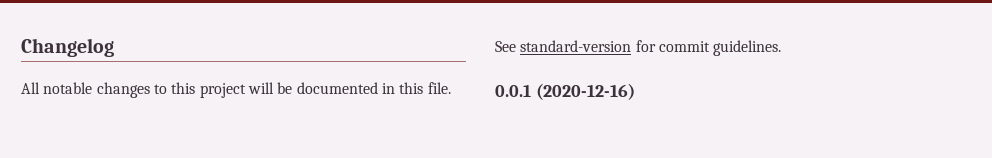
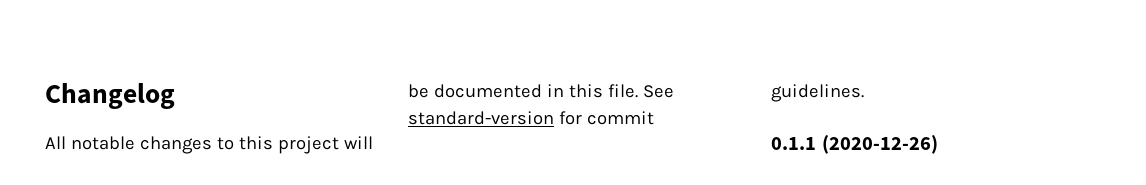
[495,83,635,100] 0.0.1 (2020-12-16) -> [771,135,938,154] 0.1.1 (2020-12-26)

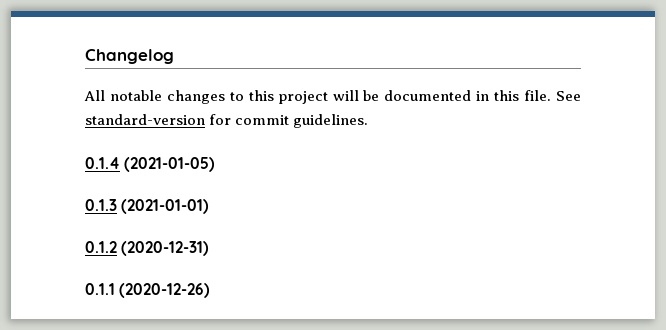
(864, 93) none -> [85,157,216,172] [85,199,210,214] [85,241,210,256] // 0.1.4 (2021-01-05) // 0.1.3 (2021-01-01) // 0.1.2 (2020-12-31)

